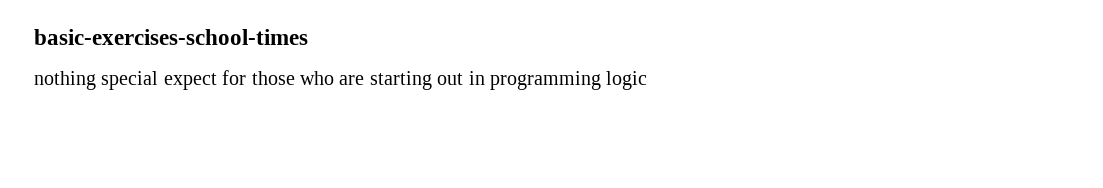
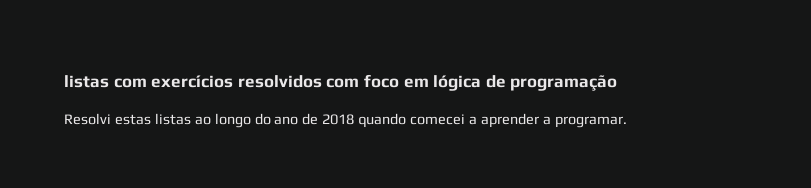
[34,29,308,45] [34,70,648,90] basic-exercises-school-times // nothing special expect for those who are starting out in programming logic -> [64,74,618,91] [64,113,627,128] listas com exercícios resolvidos com foco em lógica de programação // Resolvi estas listas ao longo do ano de 2018 quando comecei a aprender a programar.

